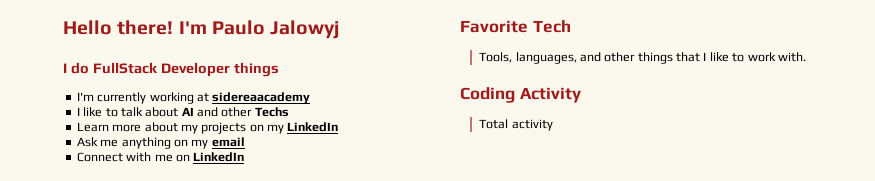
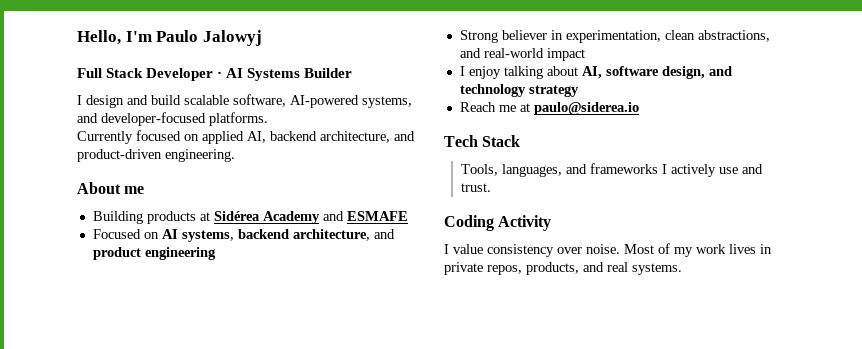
[63,20,174,35] Hello there! -> [77,30,121,45] Hello,
[63,62,279,77] [76,92,311,104] [76,107,289,117] [76,122,339,134] [76,137,245,149] [76,152,245,162] [460,20,528,33] I do FullStack Developer things // I'm currently working at sidereaacademy // I like to talk about AI and other Techs // Learn more about my projects on my LinkedIn // Ask me anything on my email // Connect with me on LinkedIn // Favorite -> [77,68,353,81] [77,94,412,108] [77,112,268,126] [77,130,415,144] [77,149,235,162] [77,182,145,194] [92,211,408,224] [92,229,395,242] [92,247,216,260] [459,30,770,43] [459,48,585,61] [459,66,732,79] [459,84,579,97] [459,102,639,115] Full Stack Developer · AI Systems Builder // I design and build scalable software, AI-powered systems, and developer-focused platforms. // Currently focused on applied AI, backend architecture, and product-driven engineering. // About me // Building products at Sidérea Academy and ESMAFE // Focused on AI systems, backend architecture, and product engineering // Strong believer in experimentation, clean abstractions, and real-world impact // I enjoy talking about AI, software design, and technology strategy // Reach me at paulo@siderea.io //
(571, 26) none -> [482,135,521,147] Stack
[604,52,806,64] [460,87,581,103] [479,119,553,131] other things that I like to work with. // Coding Activity // Total activity -> [590,163,764,177] [461,183,492,192] [444,215,552,231] [444,243,772,257] [444,262,682,275] frameworks I actively use and trust. // Coding Activity // I value consistency over noise. Most of my work lives in private repos, products, and real systems.

